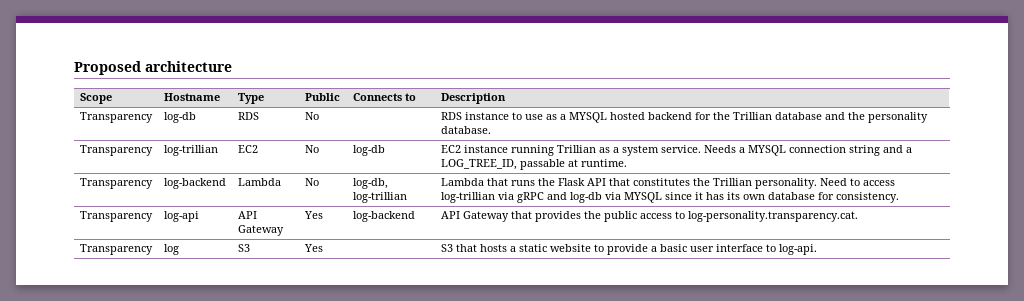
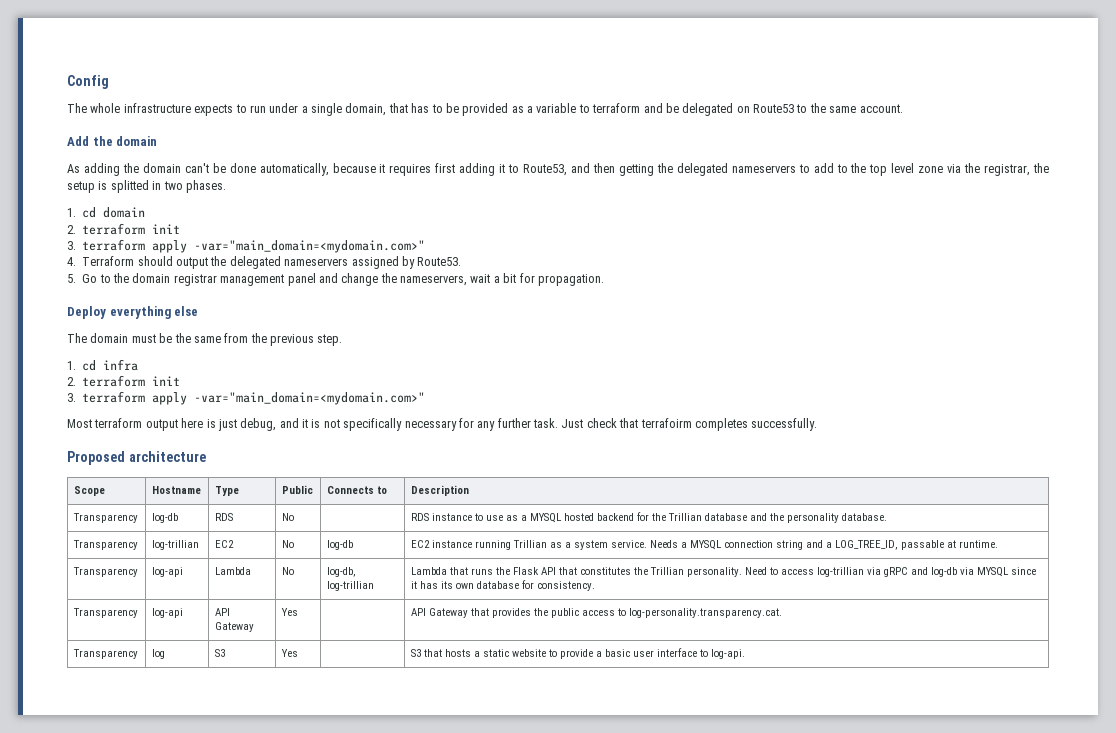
(74, 68) none -> [67,75,109,89] [67,103,903,116] [67,136,158,146] [67,163,1049,176] [67,180,226,193] [67,207,146,218] [67,223,181,235] [67,239,426,253] [67,256,462,269] [67,273,604,286] [67,306,199,319] [67,333,343,346] [67,359,139,371] [67,375,181,387] [67,391,426,405] [67,418,818,431] Config // The whole infrastructure expects to run under a single domain, that has to be provided as a variable to terraform and be delegated on Route53 to the same account. // Add the domain // As adding the domain can't be done automatically, because it requires first adding it to Route53, and then getting the delegated nameservers to add to the top level zone via the registrar, the setup is splitted in two phases. // 1. cd domain // 2. terraform init // 3. terraform apply -var="main_domain=<mydomain.com>" // 4. Terraform should output the delegated nameservers assigned by Route53. // 5. Go to the domain registrar management panel and change the nameservers, wait a bit for propagation. // Deploy everything else // The domain must be the same from the previous step. // 1. cd infra // 2. terraform init // 3. terraform apply -var="main_domain=<mydomain.com>" // Most terraform output here is just debug, and it is not specifically necessary for any further task. Just check that terrafoirm completes successfully. //
[163,178,226,189] log-backend -> [151,567,183,577] log-api
[352,211,415,222] log-backend -> (298, 612) none

